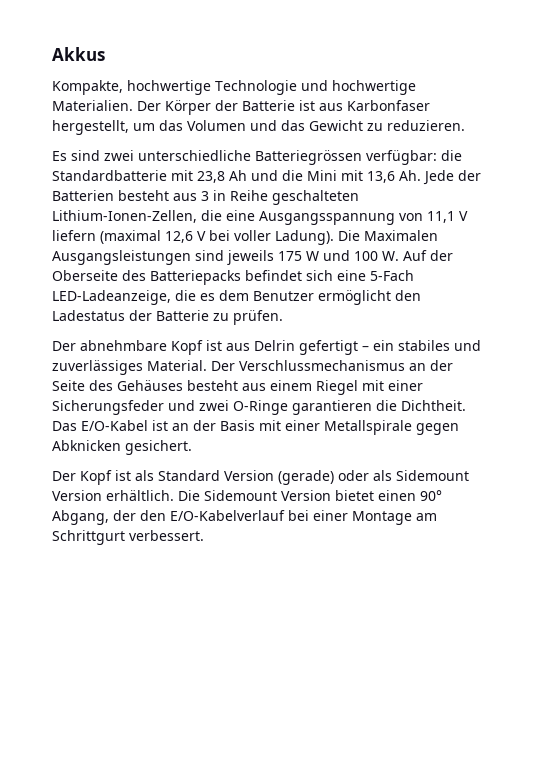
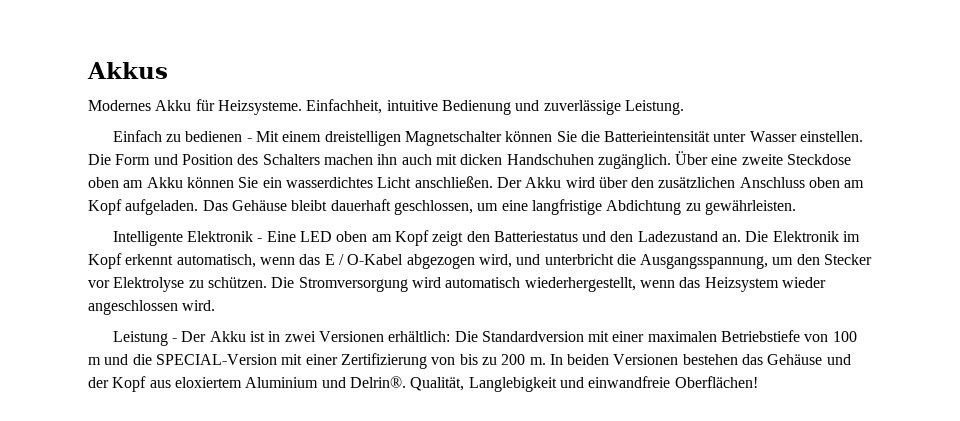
[52,80,416,95] [52,100,430,115] [52,120,465,135] [52,150,462,165] [52,170,481,185] [52,190,359,205] [52,210,468,225] [52,230,438,245] [52,250,453,265] [52,270,414,285] [52,290,421,305] [52,310,283,325] [52,340,481,355] [52,360,453,375] [52,380,423,395] [52,400,466,415] [52,420,459,435] [52,440,192,455] [52,470,469,485] [52,490,442,501] [52,510,437,525] [52,530,204,545] Kompakte, hochwertige Technologie und hochwertige Materialien. Der Körper der Batterie ist aus Karbonfaser hergestellt, um das Volumen und das Gewicht zu reduzieren. // Es sind zwei unterschiedliche Batteriegrössen verfügbar: die Standardbatterie mit 23,8 Ah und die Mini mit 13,6 Ah. Jede der Batterien besteht aus 3 in Reihe geschalteten Lithium-Ionen-Zellen, die eine Ausgangsspannung von 11,1 V liefern (maximal 12,6 V bei voller Ladung). Die Maximalen Ausgangsleistungen sind jeweils 175 W und 100 W. Auf der Oberseite des Batteriepacks befindet sich eine 5-Fach LED-Ladeanzeige, die es dem Benutzer ermöglicht den Ladestatus der Batterie zu prüfen. // Der abnehmbare Kopf ist aus Delrin gefertigt – ein stabiles und zuverlässiges Material. Der Verschlussmechanismus an der Seite des Gehäuses besteht aus einem Riegel mit einer Sicherungsfeder und zwei O-Ringe garantieren die Dichtheit. Das E/O-Kabel ist an der Basis mit einer Metallspirale gegen Abknicken gesichert. // Der Kopf ist als Standard Version (gerade) oder als Sidemount Version erhältlich. Die Sidemount Version bietet einen 90° Abgang, der den E/O-Kabelverlauf bei einer Montage am Schrittgurt verbessert. -> [88,99,684,115] [112,130,864,146] [88,151,852,169] [88,176,865,188] [88,199,796,215] [112,230,861,246] [88,253,873,269] [88,277,826,292] [88,300,216,315] [112,330,857,346] [88,353,851,369] [88,376,758,392] Modernes Akku für Heizsysteme. Einfachheit, intuitive Bedienung und zuverlässige Leistung. // Einfach zu bedienen - Mit einem dreistelligen Magnetschalter können Sie die Batterieintensität unter Wasser einstellen. Die Form und Position des Schalters machen ihn auch mit dicken Handschuhen zugänglich. Über eine zweite Steckdose oben am Akku können Sie ein wasserdichtes Licht anschließen. Der Akku wird über den zusätzlichen Anschluss oben am Kopf aufgeladen. Das Gehäuse bleibt dauerhaft geschlossen, um eine langfristige Abdichtung zu gewährleisten. // Intelligente Elektronik - Eine LED oben am Kopf zeigt den Batteriestatus und den Ladezustand an. Die Elektronik im Kopf erkennt automatisch, wenn das E / O-Kabel abgezogen wird, und unterbricht die Ausgangsspannung, um den Stecker vor Elektrolyse zu schützen. Die Stromversorgung wird automatisch wiederhergestellt, wenn das Heizsystem wieder angeschlossen wird. // Leistung - Der Akku ist in zwei Versionen erhältlich: Die Standardversion mit einer maximalen Betriebstiefe von 100 m und die SPECIAL-Version mit einer Zertifizierung von bis zu 200 m. In beiden Versionen bestehen das Gehäuse und der Kopf aus eloxiertem Aluminium und Delrin®. Qualität, Langlebigkeit und einwandfreie Oberflächen!

